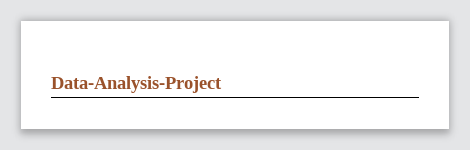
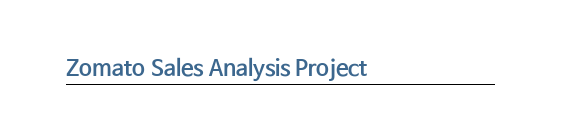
[51,76,222,93] Data-Analysis-Project -> [66,57,368,82] Zomato Sales Analysis Project

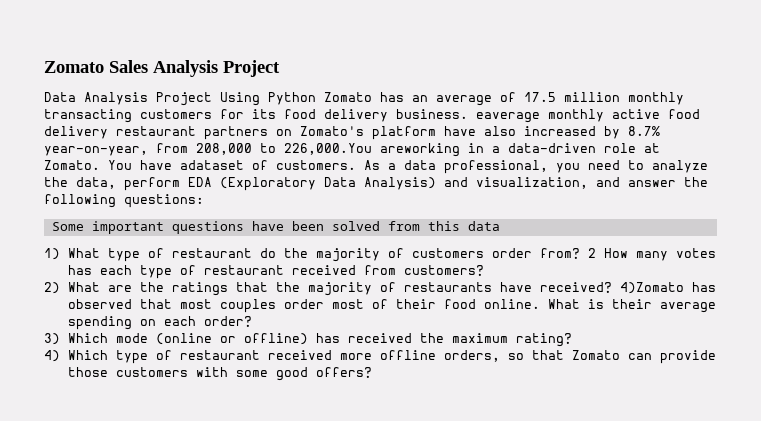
(368, 70) none -> [44,92,684,106] [44,109,700,123] [44,126,660,140] [44,143,660,157] [44,160,708,174] [44,177,708,191] [44,194,204,208] [51,221,500,234] [44,248,717,262] [68,265,485,279] [44,282,717,296] [68,299,717,313] [68,316,253,330] [44,333,573,347] [44,350,717,364] [68,367,373,381] // Data Analysis Project Using Python Zomato has an average of 17.5 million monthly transacting customers for its food delivery business. eaverage monthly active food delivery restaurant partners on Zomato's platform have also increased by 8.7% year-on-year, from 208,000 to 226,000.You areworking in a data-driven role at Zomato. You have adataset of customers. As a data professional, you need to analyze the data, perform EDA (Exploratory Data Analysis) and visualization, and answer the following questions: // Some important questions have been solved from this data // 1) What type of restaurant do the majority of customers order from? 2 How many votes has each type of restaurant received from customers? // 2) What are the ratings that the majority of restaurants have received? 4)Zomato has observed that most couples order most of their food online. What is their average spending on each order? // 3) Which mode (online or offline) has received the maximum rating? // 4) Which type of restaurant received more offline orders, so that Zomato can provide those customers with some good offers?

